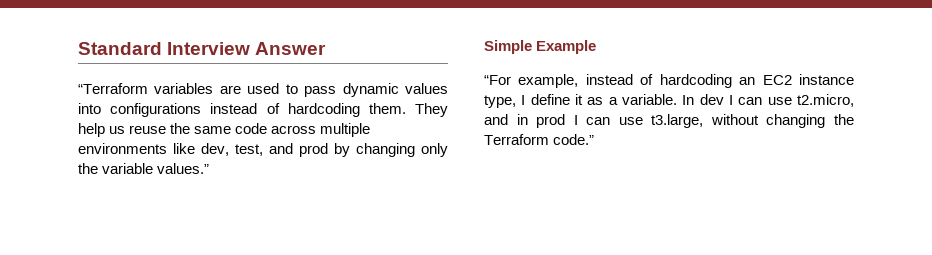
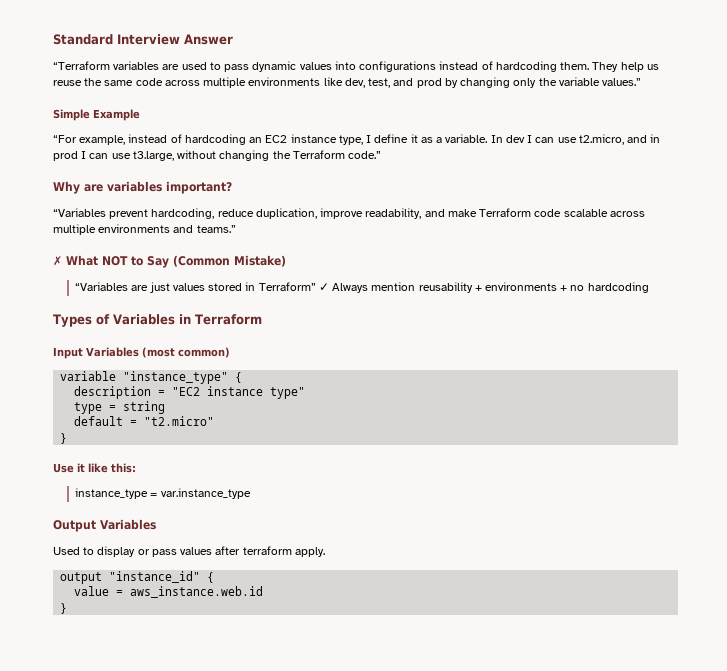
(595, 139) none -> [53,181,232,194] [53,208,645,219] [53,224,236,235] [53,255,286,268] [75,282,649,293] [53,314,262,327] [53,347,230,359] [60,371,243,384] [74,386,306,399] [74,401,166,414] [74,416,215,426] [60,433,68,444] [53,463,136,473] [75,488,251,499] [53,519,156,532] [53,546,325,557] [60,571,215,584] [74,586,264,598] [60,603,68,614] // Why are variables important? // “Variables prevent hardcoding, reduce duplication, improve readability, and make Terraform code scalable across multiple environments and teams.” // ✗ What NOT to Say (Common Mistake) // “Variables are just values stored in Terraform” ✓ Always mention reusability + environments + no hardcoding // Types of Variables in Terraform // Input Variables (most common) // variable "instance_type" { // description = "EC2 instance type" // type = string // default = "t2.micro" // } // Use it like this: // instance_type = var.instance_type // Output Variables // Used to display or pass values after terraform apply. // output "instance_id" { // value = aws_instance.web.id // }

